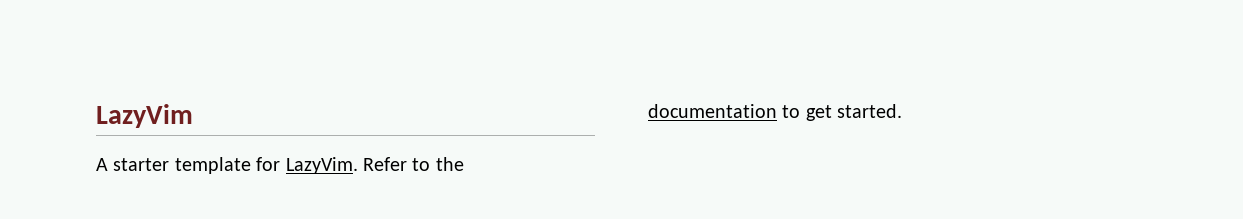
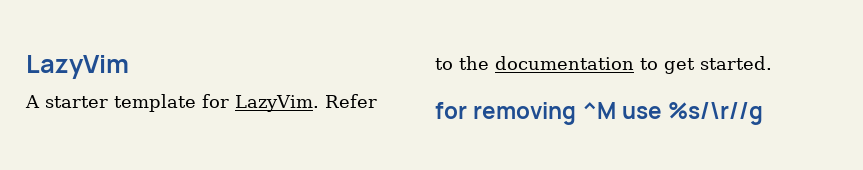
(903, 111) none -> [435,102,764,125] // for removing ^M use %s/\r//g

